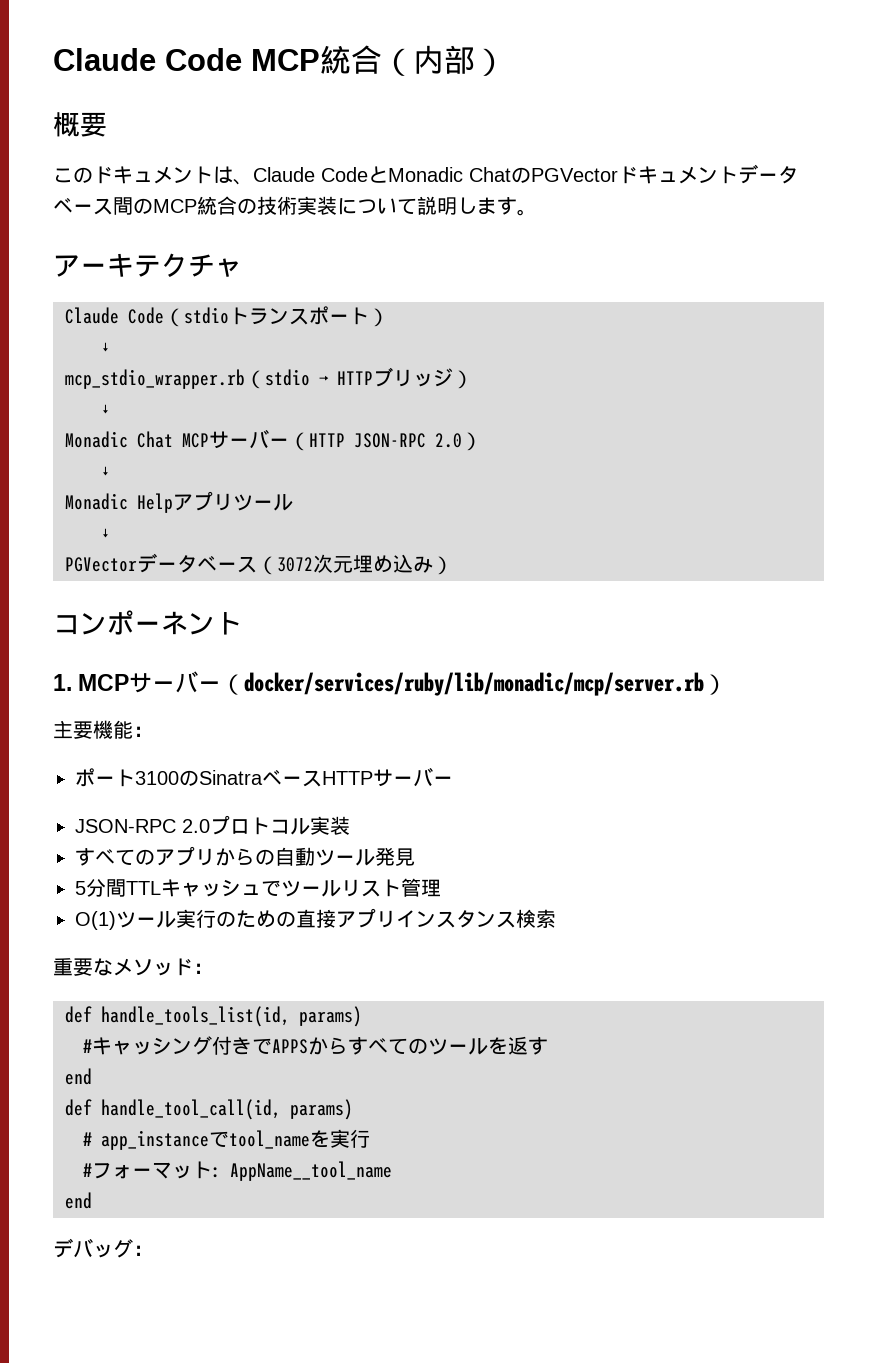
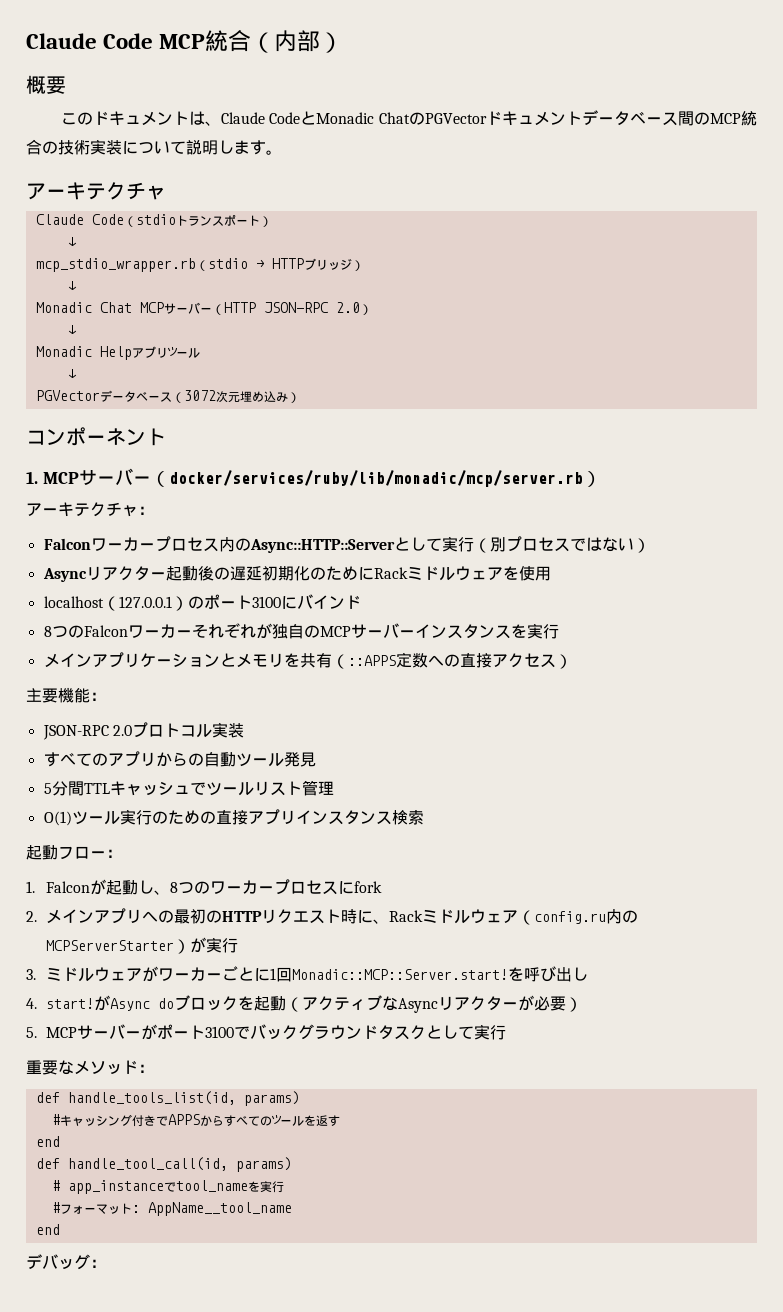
[53,720,153,739] [75,767,453,787] 主要機能： // ポート3100のSinatraベースHTTPサーバー -> [26,502,154,517] [43,536,650,553] [42,566,551,582] [43,594,361,611] [43,623,559,639] [43,652,572,669] [26,687,106,703] アーキテクチャ： // Falconワーカープロセス内のAsync::HTTP::Serverとして実行（別プロセスではない） // Asyncリアクター起動後の遅延初期化のためにRackミドルウェアを使用 // localhost（127.0.0.1）のポート3100にバインド // 8つのFalconワーカーそれぞれが独自のMCPサーバーインスタンスを実行 // メインアプリケーションとメモリを共有（::APPS定数への直接アクセス） // 主要機能：
(556, 918) none -> [26,845,122,860] [26,879,383,895] [26,908,639,925] [46,937,239,954] [26,966,589,982] [26,995,583,1013] [26,1024,507,1040] // 起動フロー： // 1. Falconが起動し、8つのワーカープロセスにfork // 2.メインアプリへの最初のHTTPリクエスト時に、Rackミドルウェア（config.ru内のMCPServerStarter）が実行 // 3.ミドルウェアがワーカーごとに1回Monadic::MCP::Server.start!を呼び出し // 4. start!がAsync doブロックを起動（アクティブなAsyncリアクターが必要） // 5. MCPサーバーがポート3100でバックグラウンドタスクとして実行

